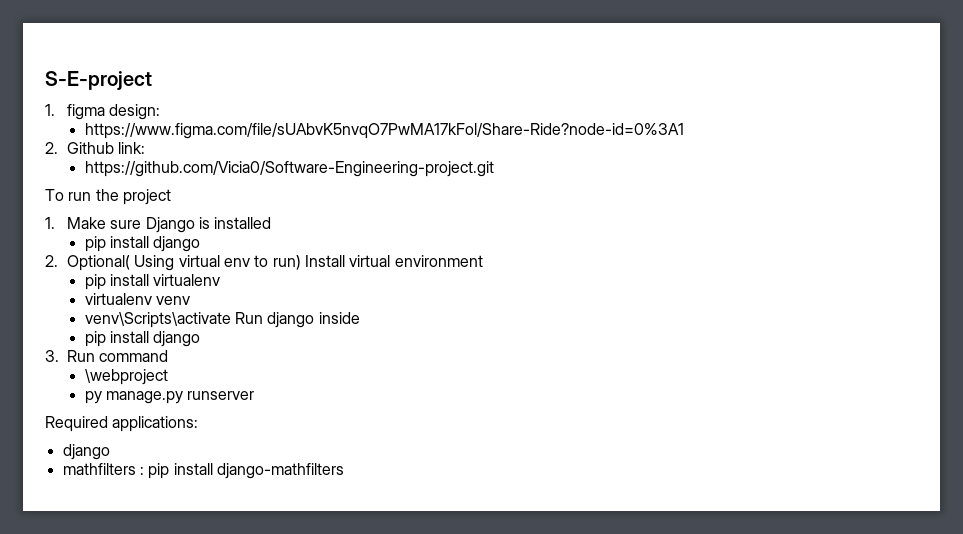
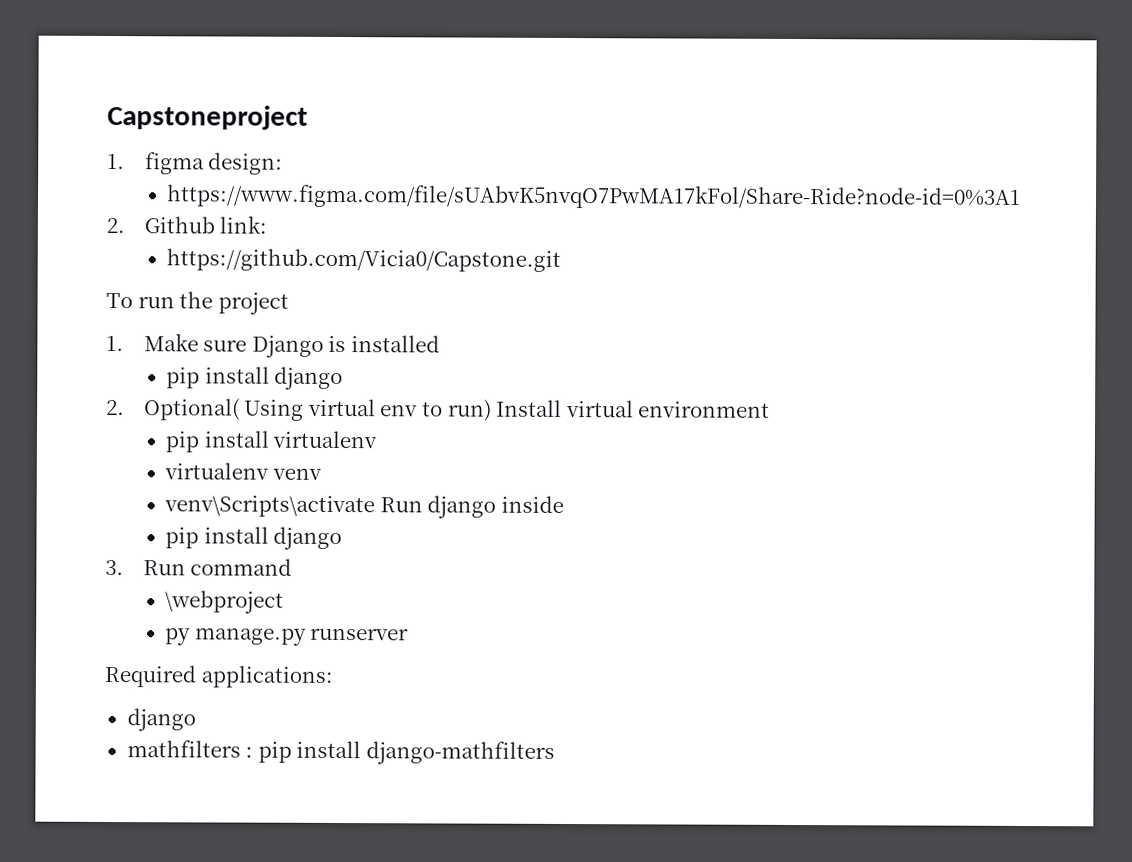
[45,71,152,91] S-E-project -> [107,104,308,130] Capstoneproject
[84,161,494,177] https://github.com/Vicia0/Software-Engineering-project.git -> [166,248,562,272] https://github.com/Vicia0/Capstone.git

